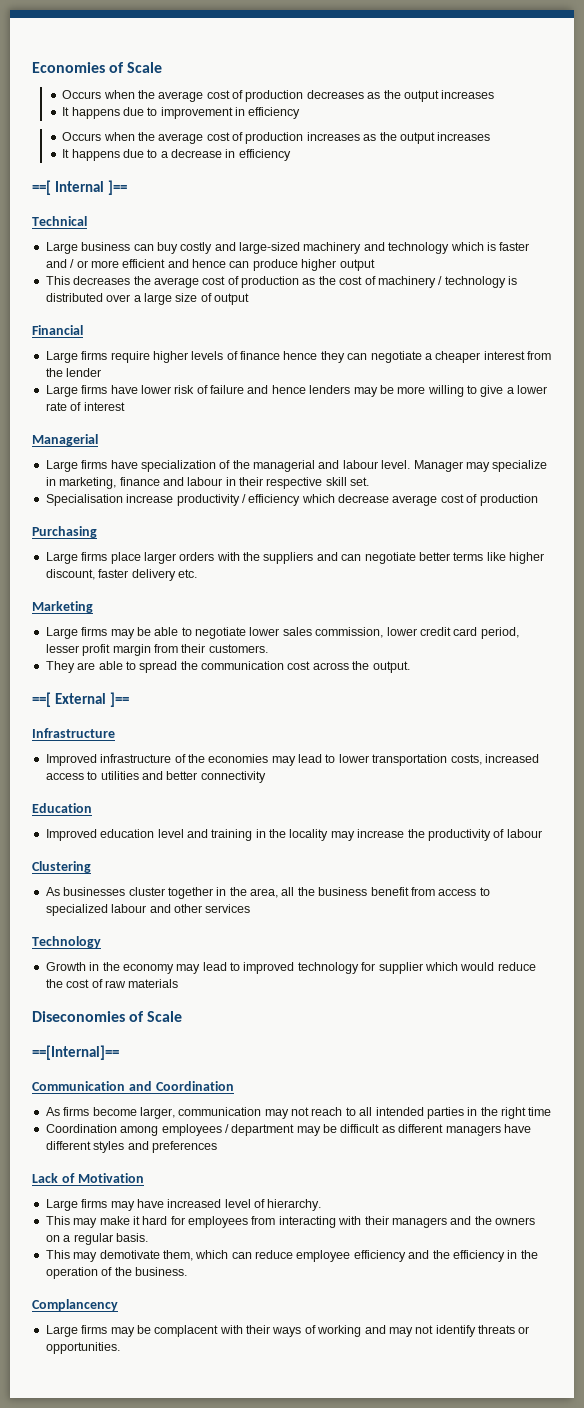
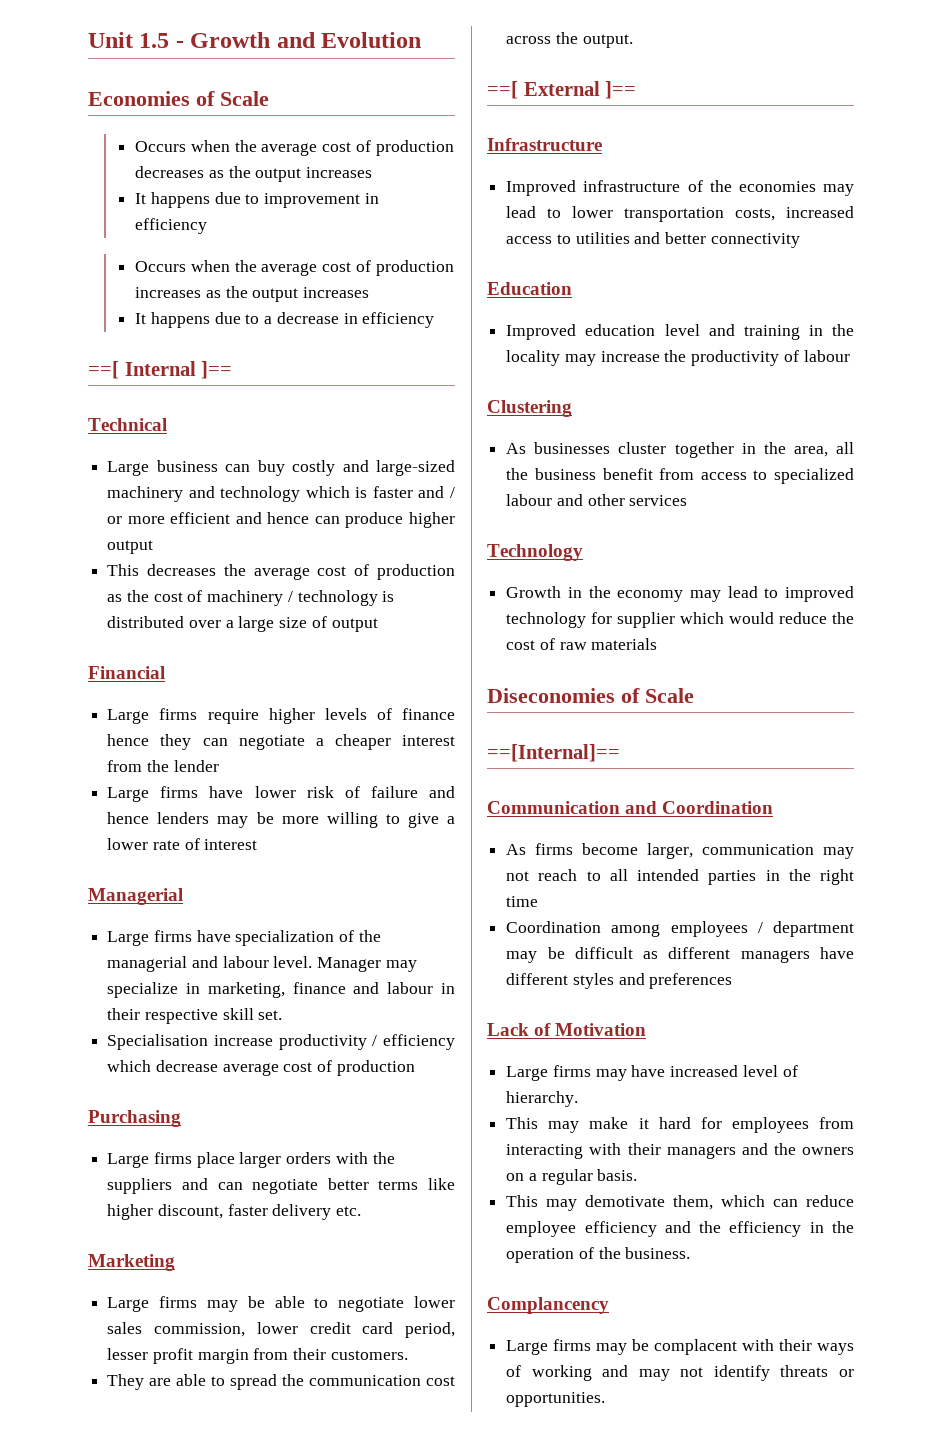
(32, 67) none -> [88,32,422,48] Unit 1.5 - Growth and Evolution //

